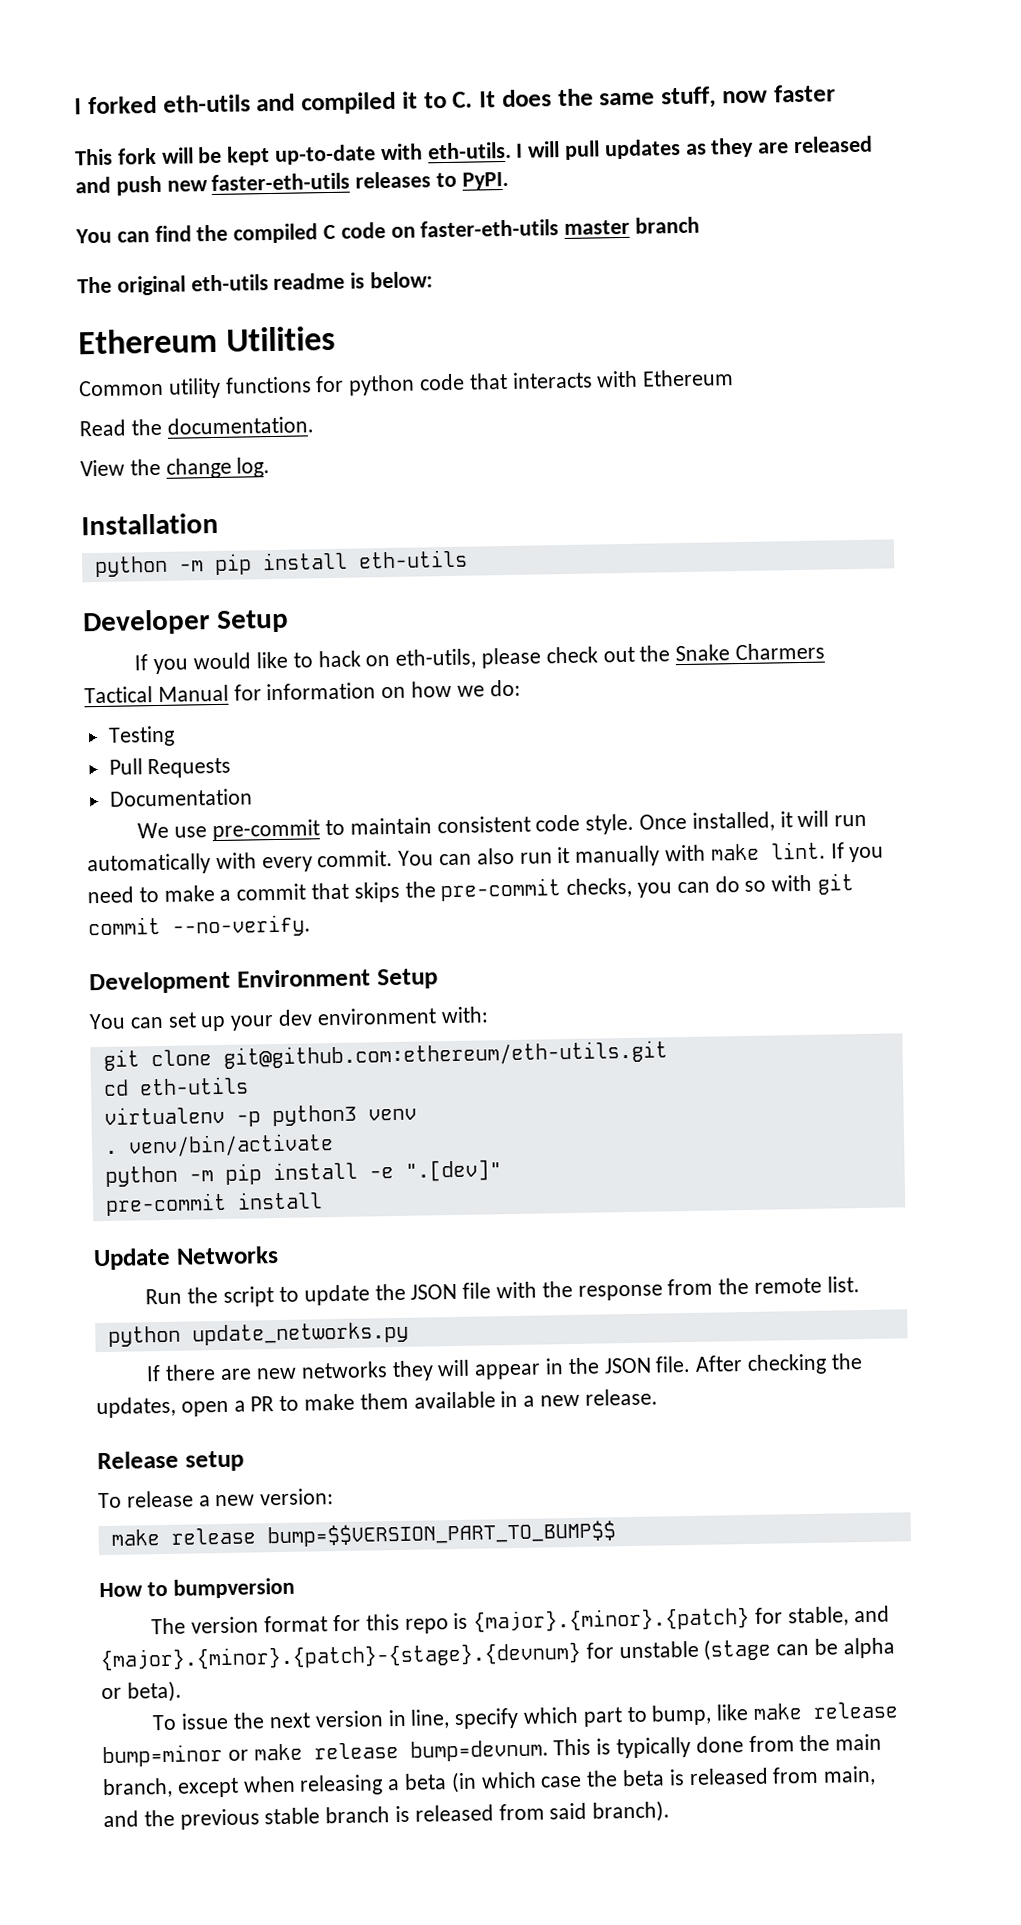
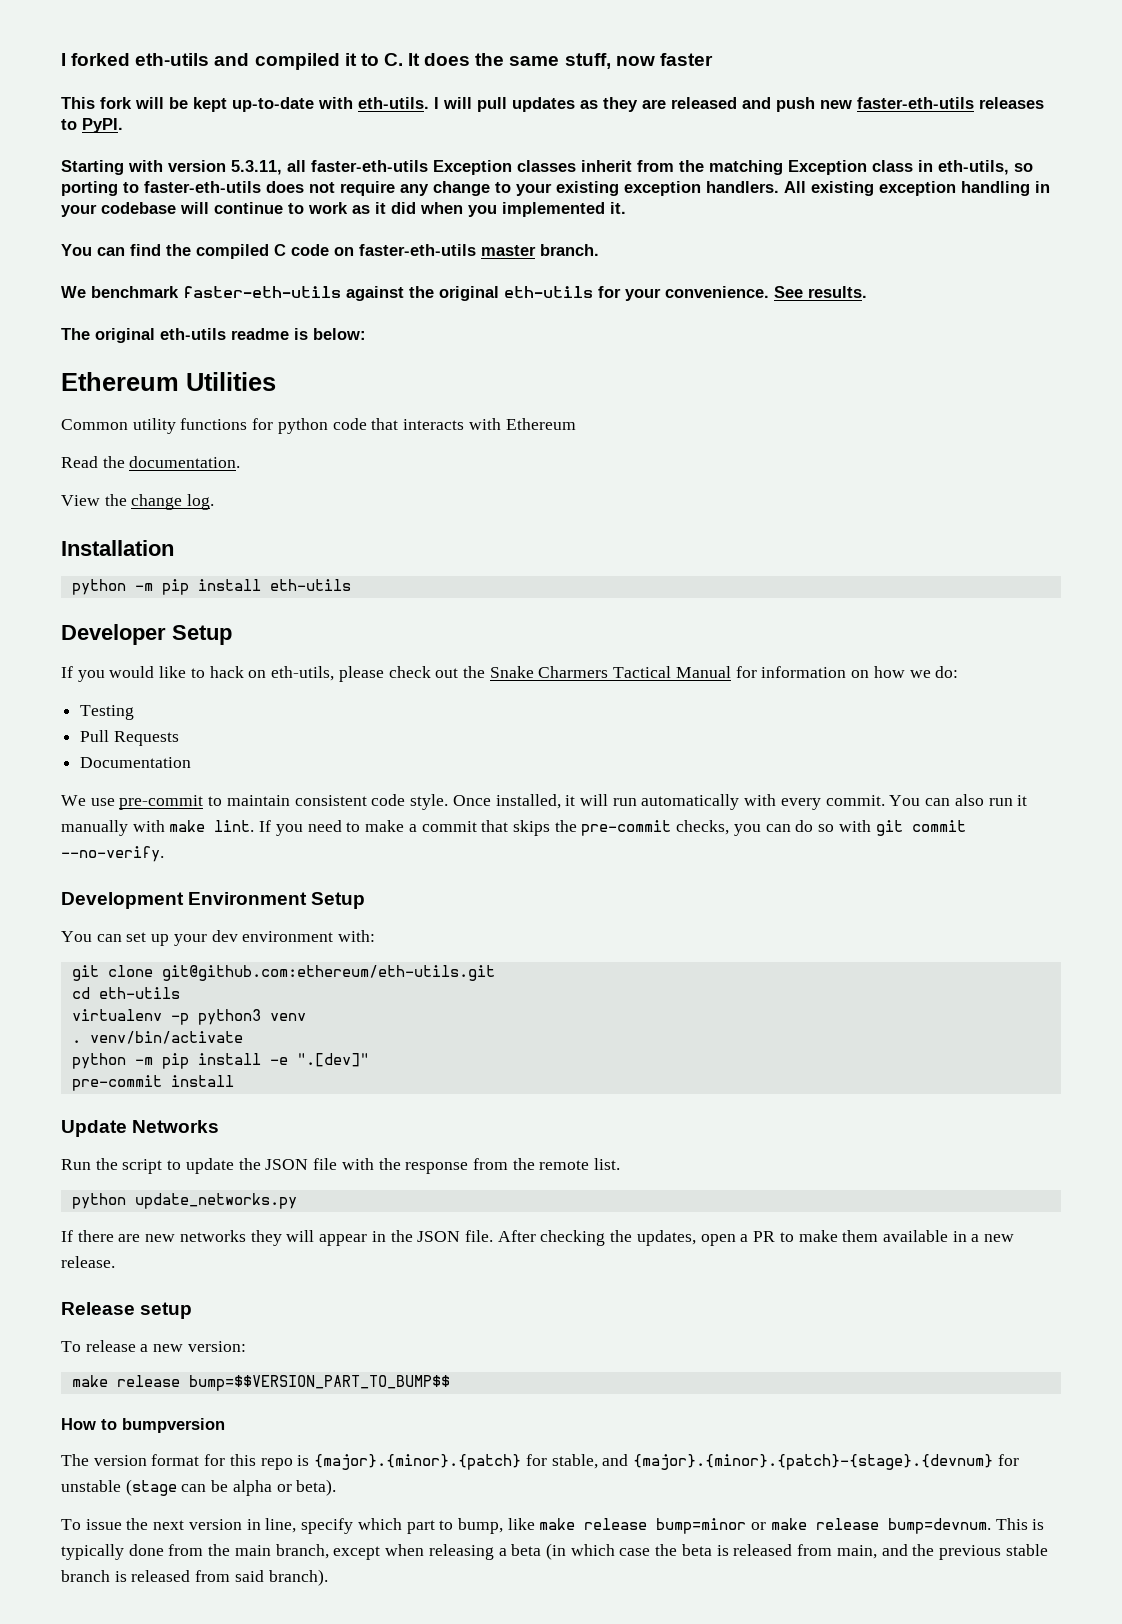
(509, 180) none -> [61,160,1033,175] [61,181,1050,196] [61,202,626,217] // Starting with version 5.3.11, all faster-eth-utils Exception classes inherit from the matching Exception class in eth-utils, so porting to faster-eth-utils does not require any change to your existing exception handlers. All existing exception handling in your codebase will continue to work as it did when you implemented it.
[635,216,701,234] branch -> [540,244,599,256] [61,286,867,301] branch. // We benchmark faster-eth-utils against the original eth-utils for your convenience. See results.

